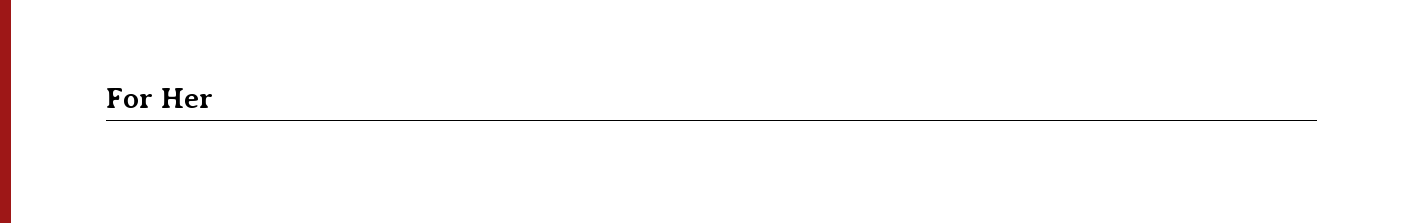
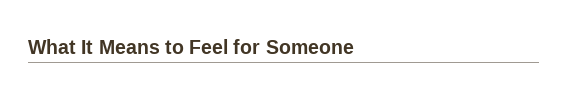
[106,88,213,108] For Her -> [28,39,354,54] What It Means to Feel for Someone

